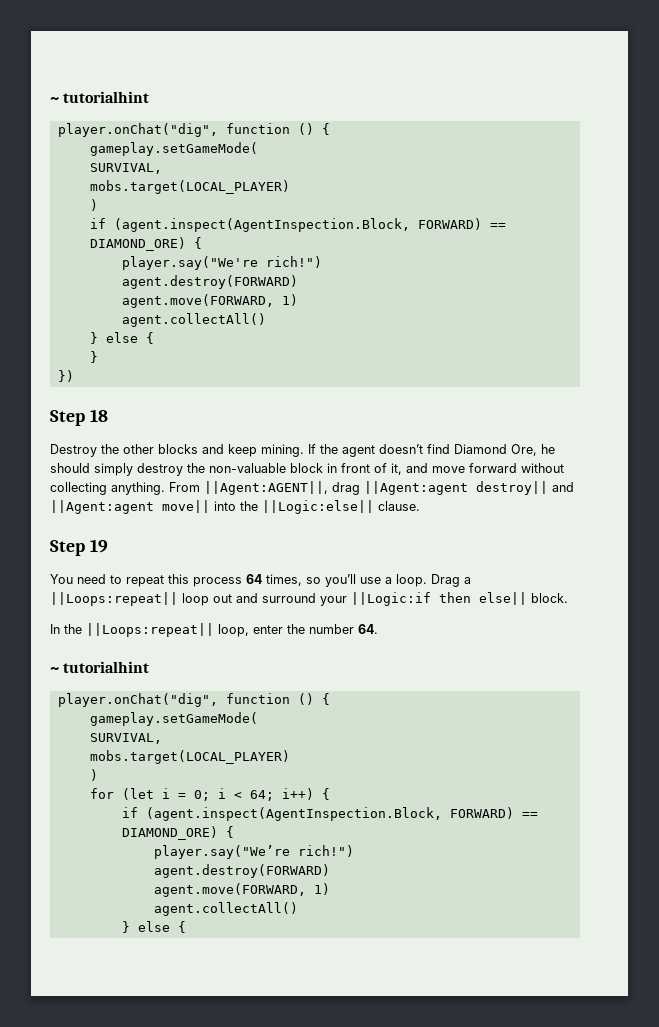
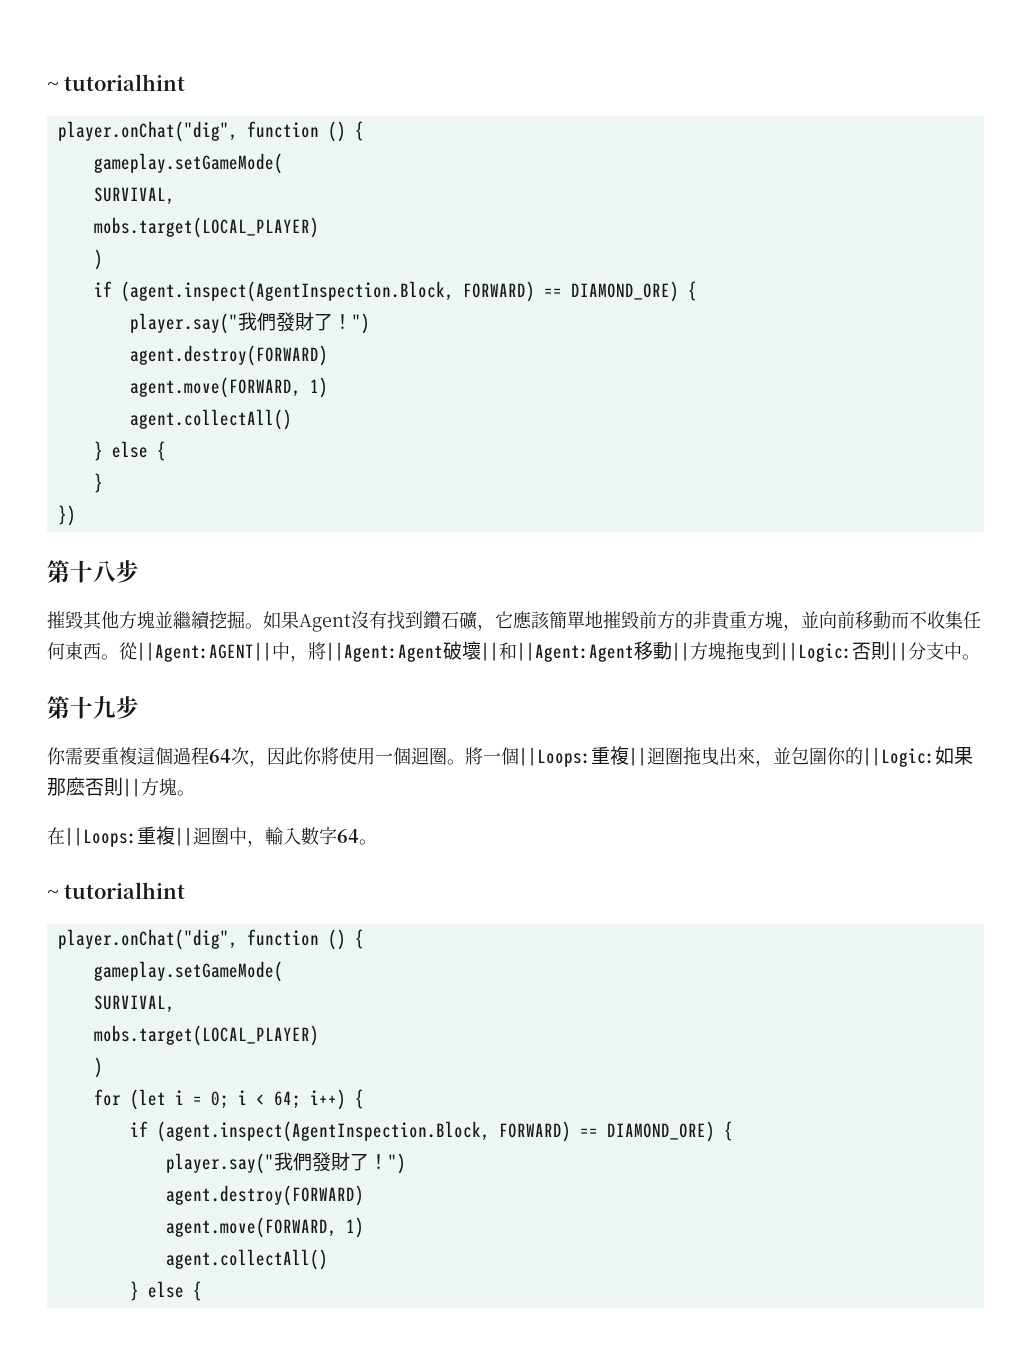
[121,256,322,270] player.say("We're rich!") -> [129,312,370,334] player.say("我們發財了！")
[50,409,108,426] [50,444,555,457] [50,463,564,476] [50,481,574,495] [50,500,420,514] [50,539,108,556] [50,574,471,587] [50,592,568,606] [50,623,378,637] Step 18 // Destroy the other blocks and keep mining. If the agent doesn’t find Diamond Ore, he should simply destroy the non-valuable block in front of it, and move forward without collecting anything. From ||Agent:AGENT||, drag ||Agent:agent destroy|| and ||Agent:agent move|| into the ||Logic:else|| clause. // Step 19 // You need to repeat this process 64 times, so you’ll use a loop. Drag a ||Loops:repeat|| loop out and surround your ||Logic:if then else|| block. // In the ||Loops:repeat|| loop, enter the number 64. -> [47,560,139,583] [47,611,981,632] [47,641,980,662] [47,696,139,719] [47,746,973,767] [47,777,195,797] [47,826,377,847] 第十八步 // 摧毀其他方塊並繼續挖掘。如果Agent沒有找到鑽石礦，它應該簡單地摧毀前方的非貴重方塊，並向前移動而不收集任何東西。從||Agent:AGENT||中，將||Agent:Agent破壞||和||Agent:Agent移動||方塊拖曳到||Logic:否則||分支中。 // 第十九步 // 你需要重複這個過程64次，因此你將使用一個迴圈。將一個||Loops:重複||迴圈拖曳出來，並包圍你的||Logic:如果那麽否則||方塊。 // 在||Loops:重複||迴圈中，輸入數字64。
[153,845,354,859] player.say("We’re rich!") -> [165,1152,406,1174] player.say("我們發財了！")

